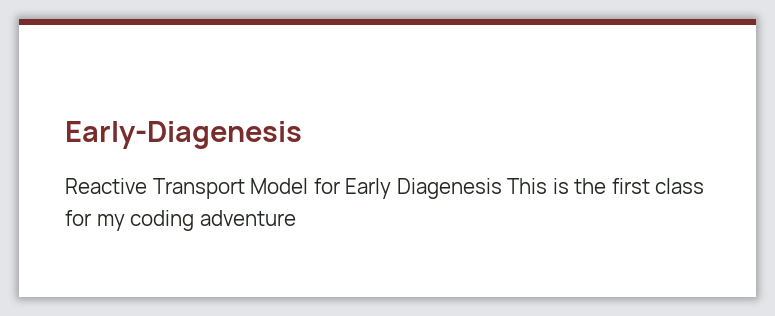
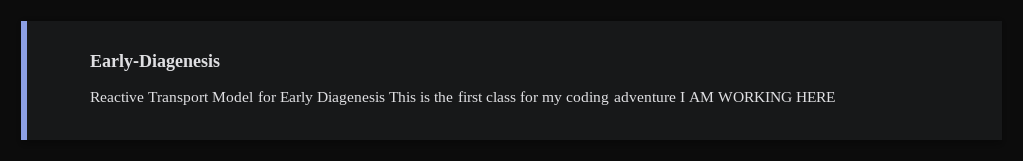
(296, 218) none -> [679,92,836,102] I AM WORKING HERE

